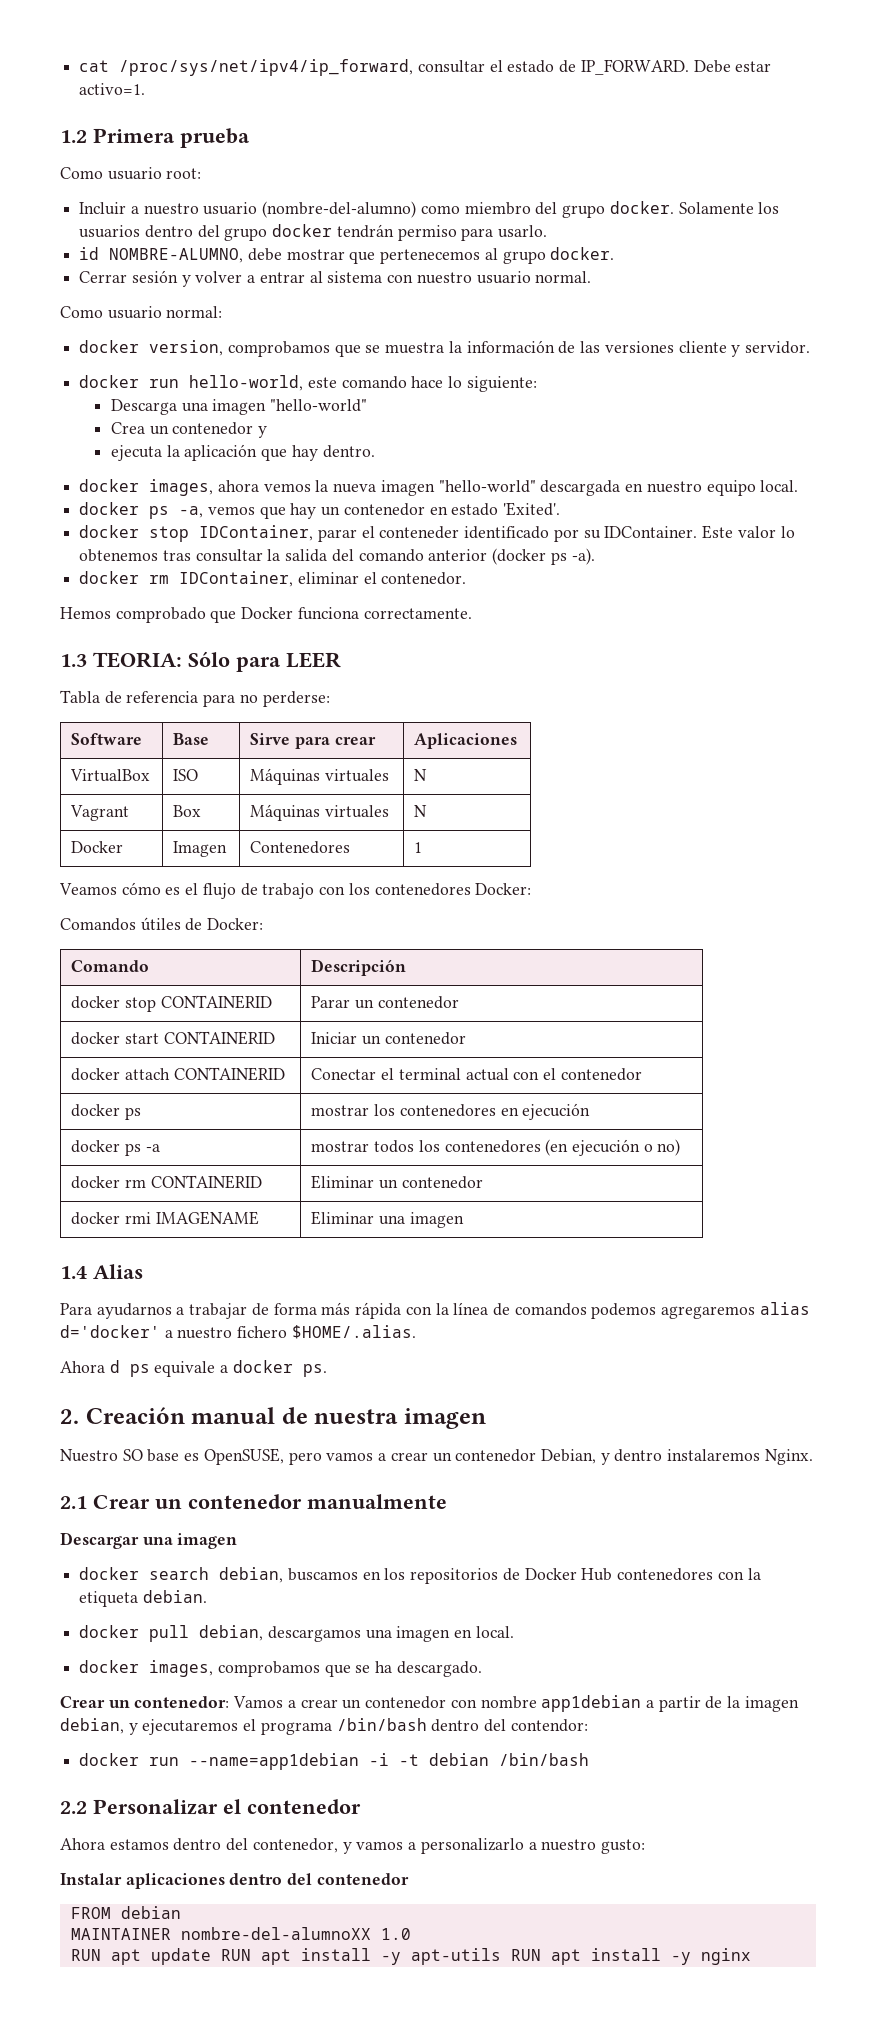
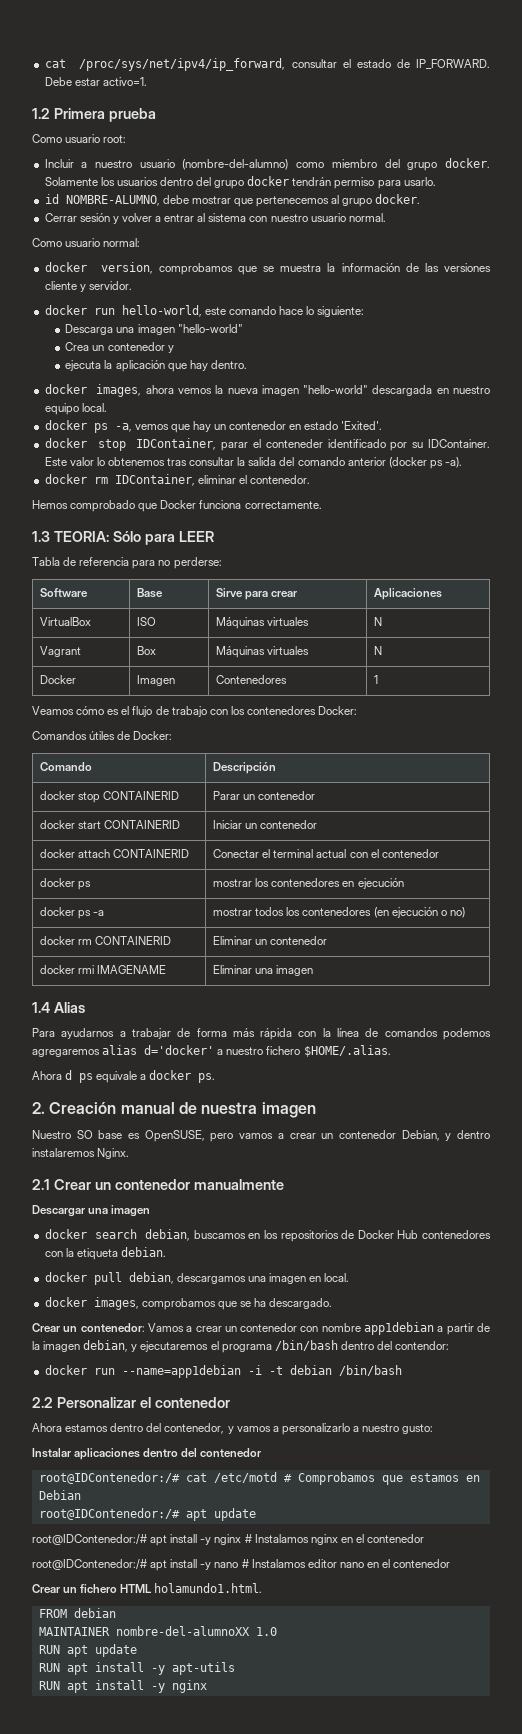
(409, 1879) none -> [38,1472,480,1485] [38,1490,81,1500] [38,1508,256,1521] [32,1534,425,1546] [32,1559,451,1571] [32,1583,263,1593] // root@IDContenedor:/# cat /etc/motd # Comprobamos que estamos en Debian // root@IDContenedor:/# apt update // root@IDContenedor:/# apt install -y nginx # Instalamos nginx en el contenedor // root@IDContenedor:/# apt install -y nano # Instalamos editor nano en el contenedor // Crear un fichero HTML holamundo1.html.
(211, 1956) none -> (137, 1650) //
(501, 1956) none -> (235, 1668) //

